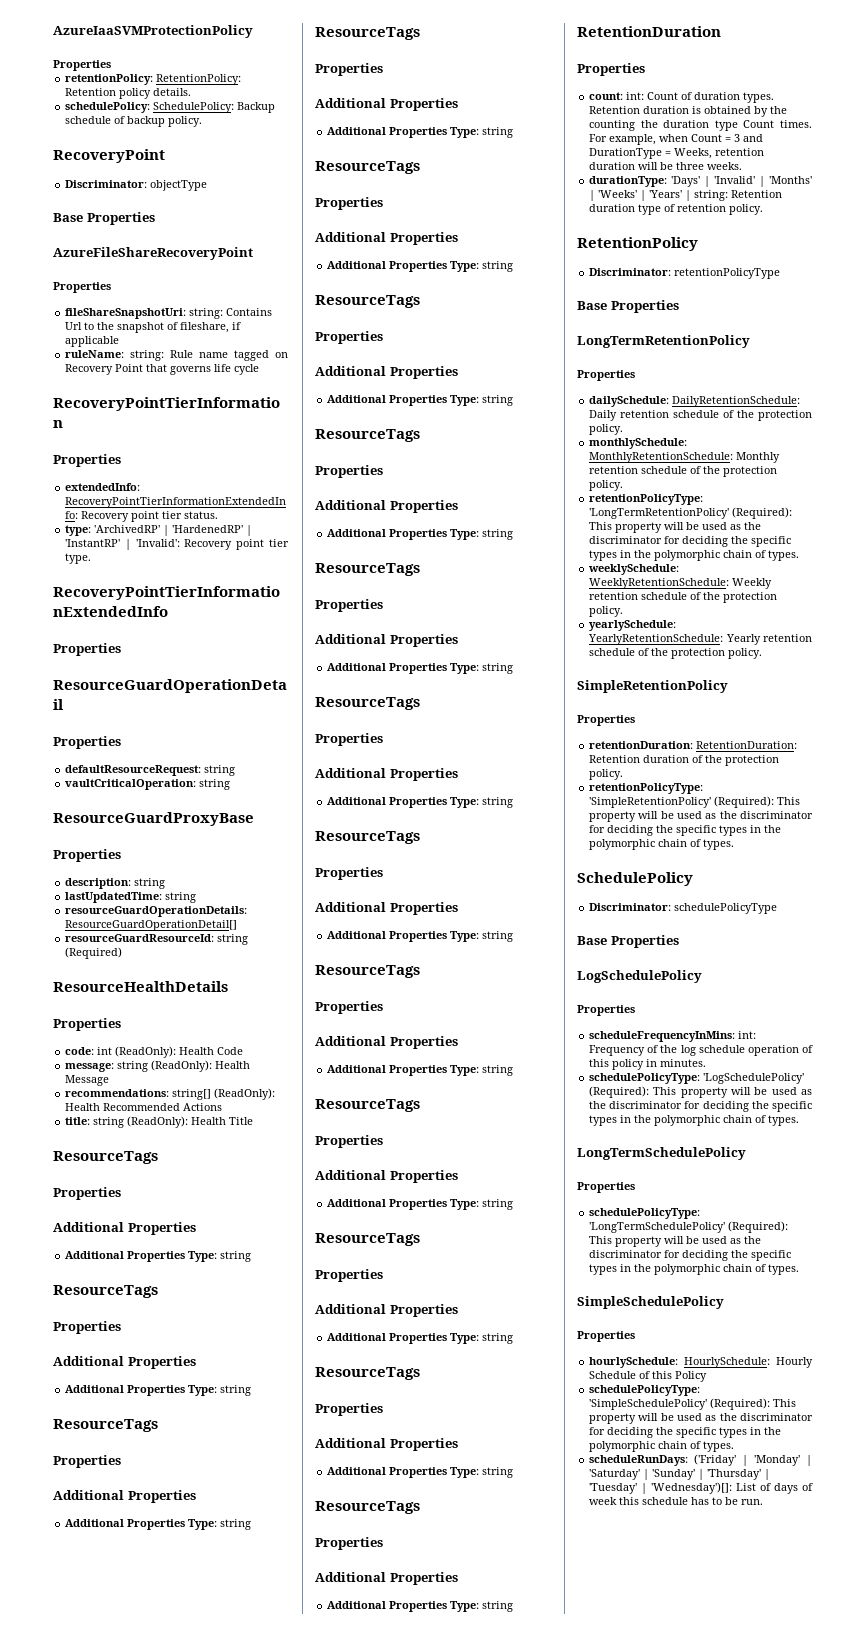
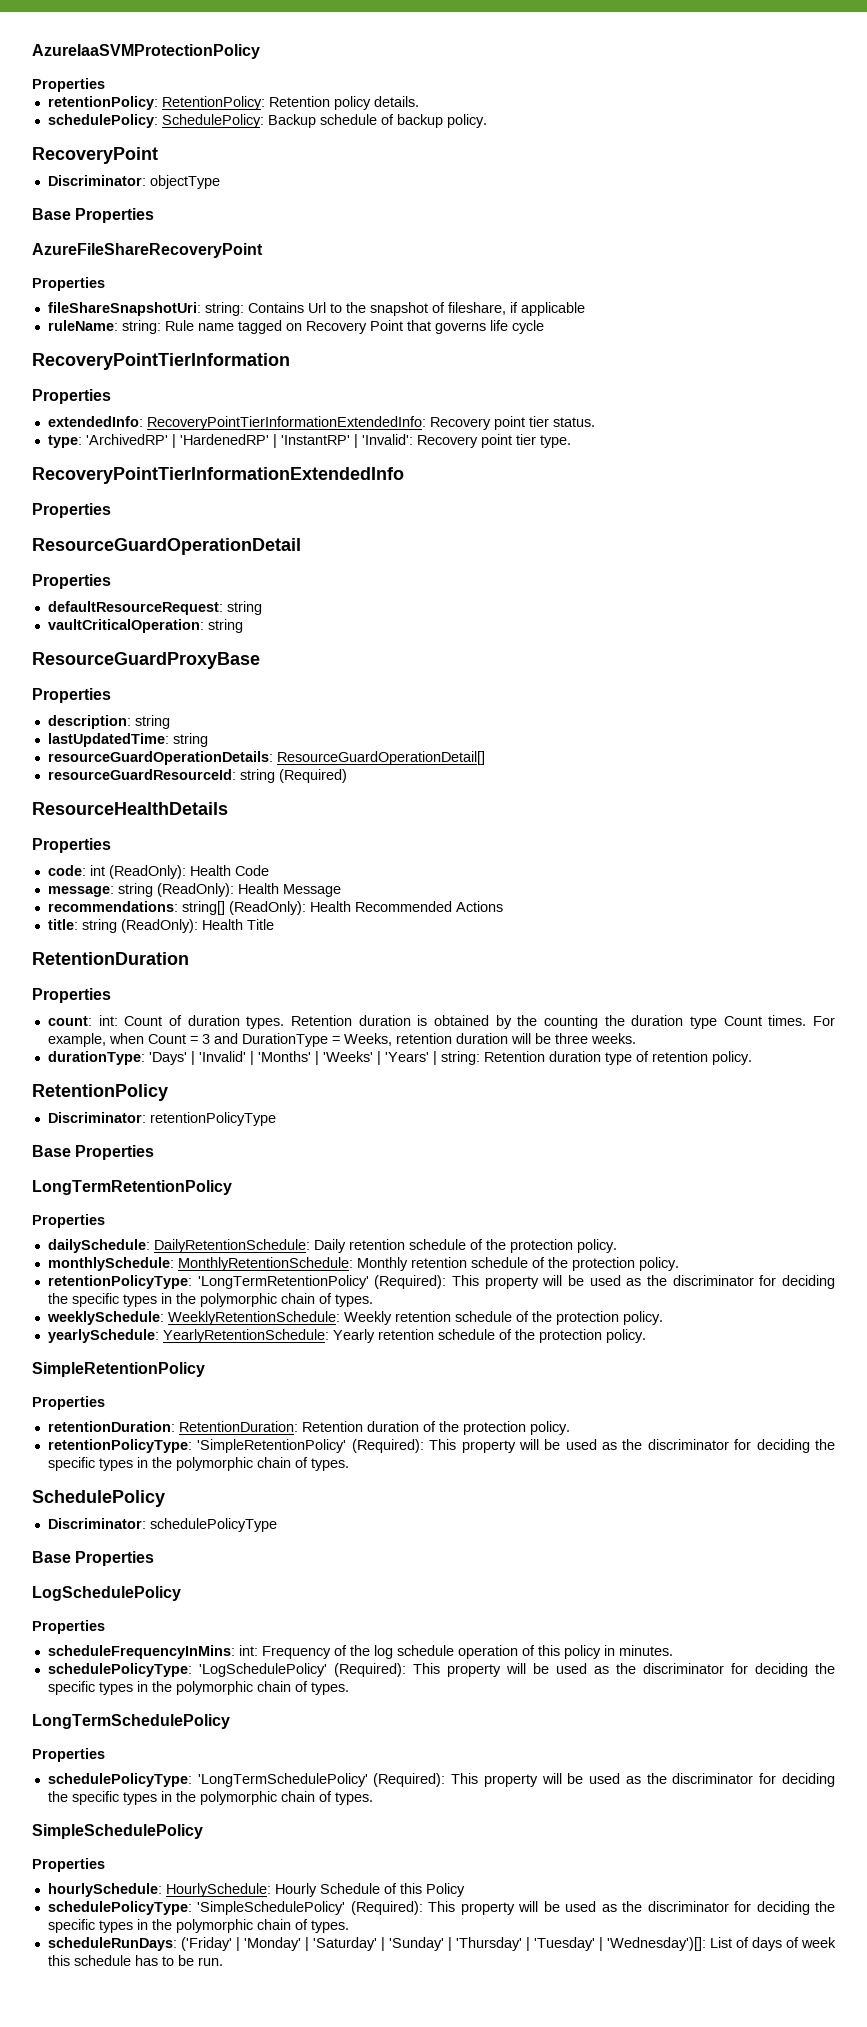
[53,1151,158,1164] [53,1187,121,1200] [53,1222,196,1235] [65,1251,252,1262] [53,1285,158,1298] [53,1321,121,1334] [53,1356,196,1369] [65,1385,252,1396] [53,1419,158,1432] [53,1455,121,1468] [53,1490,196,1503] [65,1519,252,1530] [315,27,420,40] [315,63,383,76] [315,98,458,111] [327,127,514,138] [315,161,420,174] [315,197,383,210] [315,232,458,245] [327,261,514,272] [315,295,420,308] [315,331,383,344] [315,366,458,379] [327,395,514,406] [315,429,420,442] [315,465,383,478] [315,500,458,513] [327,529,514,540] [315,563,420,576] [315,599,383,612] [315,634,458,647] [327,663,514,674] [315,697,420,710] [315,733,383,746] [315,768,458,781] [327,797,514,808] [315,831,420,844] [315,867,383,880] [315,902,458,915] [327,931,514,942] [315,965,420,978] [315,1001,383,1014] [315,1036,458,1049] [327,1065,514,1076] [315,1099,420,1112] [315,1135,383,1148] [315,1170,458,1183] [327,1199,514,1210] [315,1233,420,1246] [315,1269,383,1282] [315,1304,458,1317] [327,1333,514,1344] [315,1367,420,1380] [315,1403,383,1416] [315,1438,458,1451] [327,1467,514,1478] [315,1501,420,1514] [315,1537,383,1550] [315,1572,458,1585] [327,1601,514,1612] // ResourceTags // Properties // Additional Properties // Additional Properties Type: string // ResourceTags // Properties // Additional Properties // Additional Properties Type: string // ResourceTags // Properties // Additional Properties // Additional Properties Type: string // ResourceTags // Properties // Additional Properties // Additional Properties Type: string // ResourceTags // Properties // Additional Properties // Additional Properties Type: string // ResourceTags // Properties // Additional Properties // Additional Properties Type: string // ResourceTags // Properties // Additional Properties // Additional Properties Type: string // ResourceTags // Properties // Additional Properties // Additional Properties Type: string // ResourceTags // Properties // Additional Properties // Additional Properties Type: string // ResourceTags // Properties // Additional Properties // Additional Properties Type: string // ResourceTags // Properties // Additional Properties // Additional Properties Type: string // ResourceTags // Properties // Additional Properties // Additional Properties Type: string // ResourceTags // Properties // Additional Properties // Additional Properties Type: string // ResourceTags // Properties // Additional Properties // Additional Properties Type: string // ResourceTags // Properties // Additional Properties // Additional Properties Type: string -> (274, 924) none

